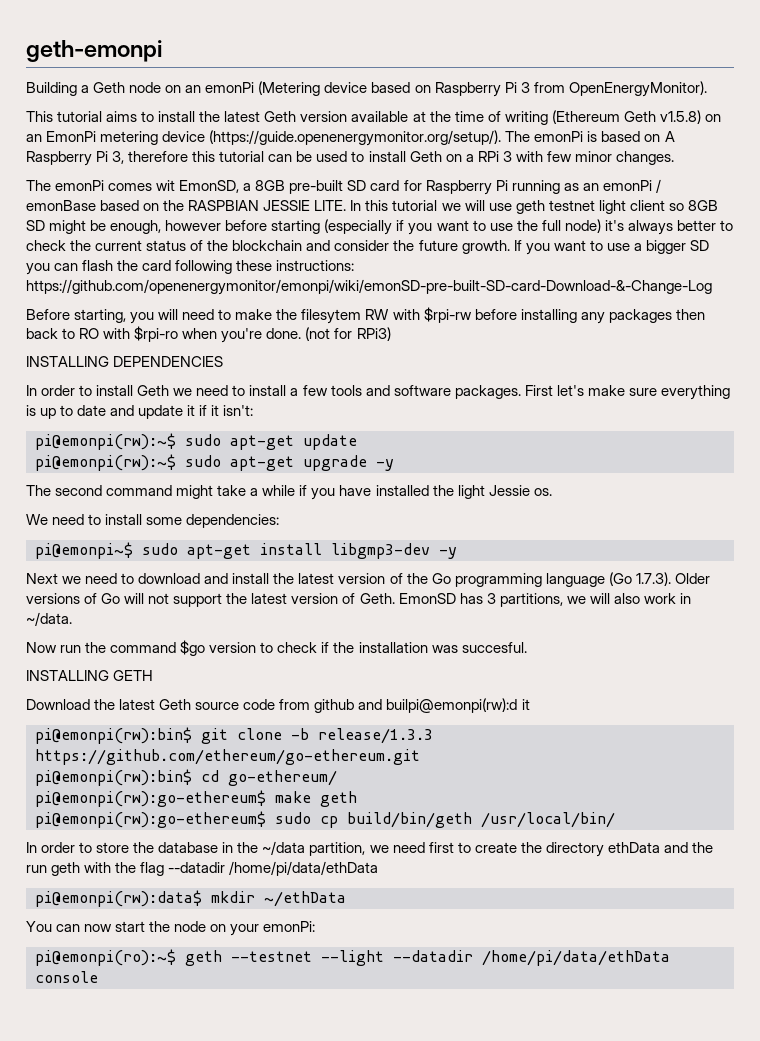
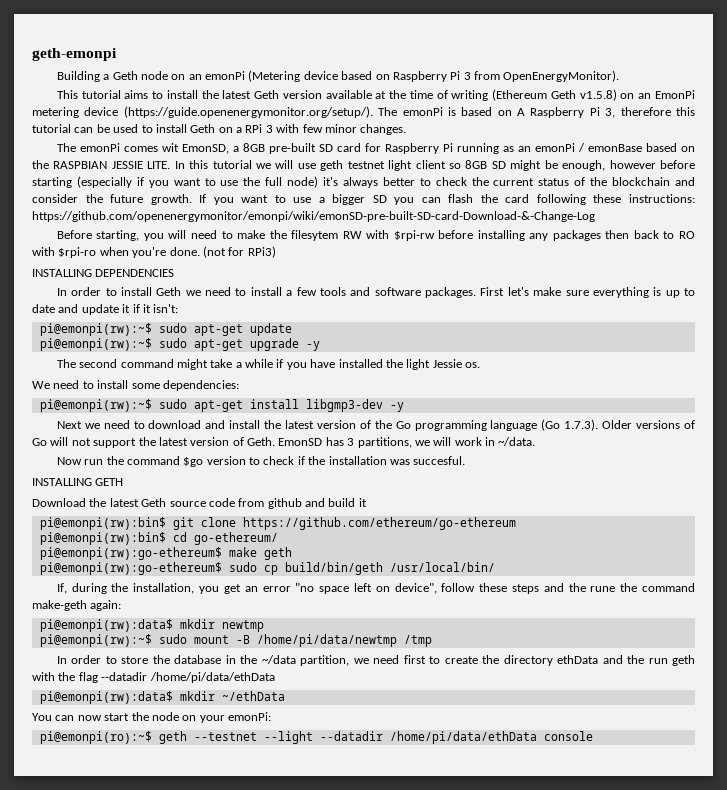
[35,542,133,559] pi@emonpi~$ -> [39,399,152,412] pi@emonpi(rw):~$
[613,593,640,604] also -> (452, 441) none
[386,698,518,713] builpi@emonpi(rw):d -> [328,498,356,507] build
[291,728,433,744] [35,749,420,765] -b release/1.3.3 https://github.com/ethereum/go-ethereum.git -> [242,517,516,530] https://github.com/ethereum/go-ethereum
(615, 820) none -> [56,583,696,594] [32,600,122,611] [39,619,264,632] [39,634,432,647] // If, during the installation, you get an error "no space left on device", follow these steps and the rune the command make-geth again: // pi@emonpi(rw):data$ mkdir newtmp // pi@emonpi(rw):~$ sudo mount -B /home/pi/data/newtmp /tmp

